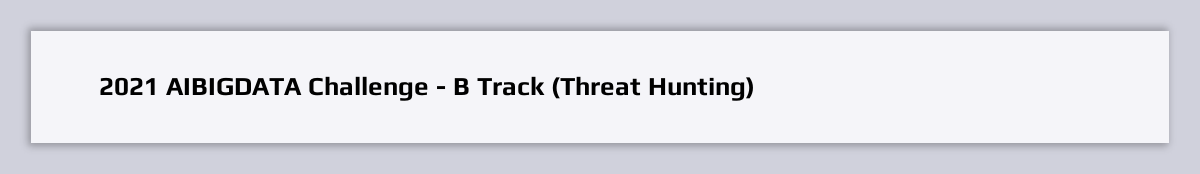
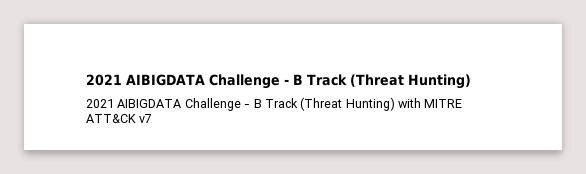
[99,76,756,101] 2021 AIBIGDATA Challenge - B Track (Threat Hunting) -> [86,74,471,89] [86,97,463,111] [86,114,153,123] 2021 AIBIGDATA Challenge - B Track (Threat Hunting) // 2021 AIBIGDATA Challenge - B Track (Threat Hunting) with MITRE ATT&CK v7

